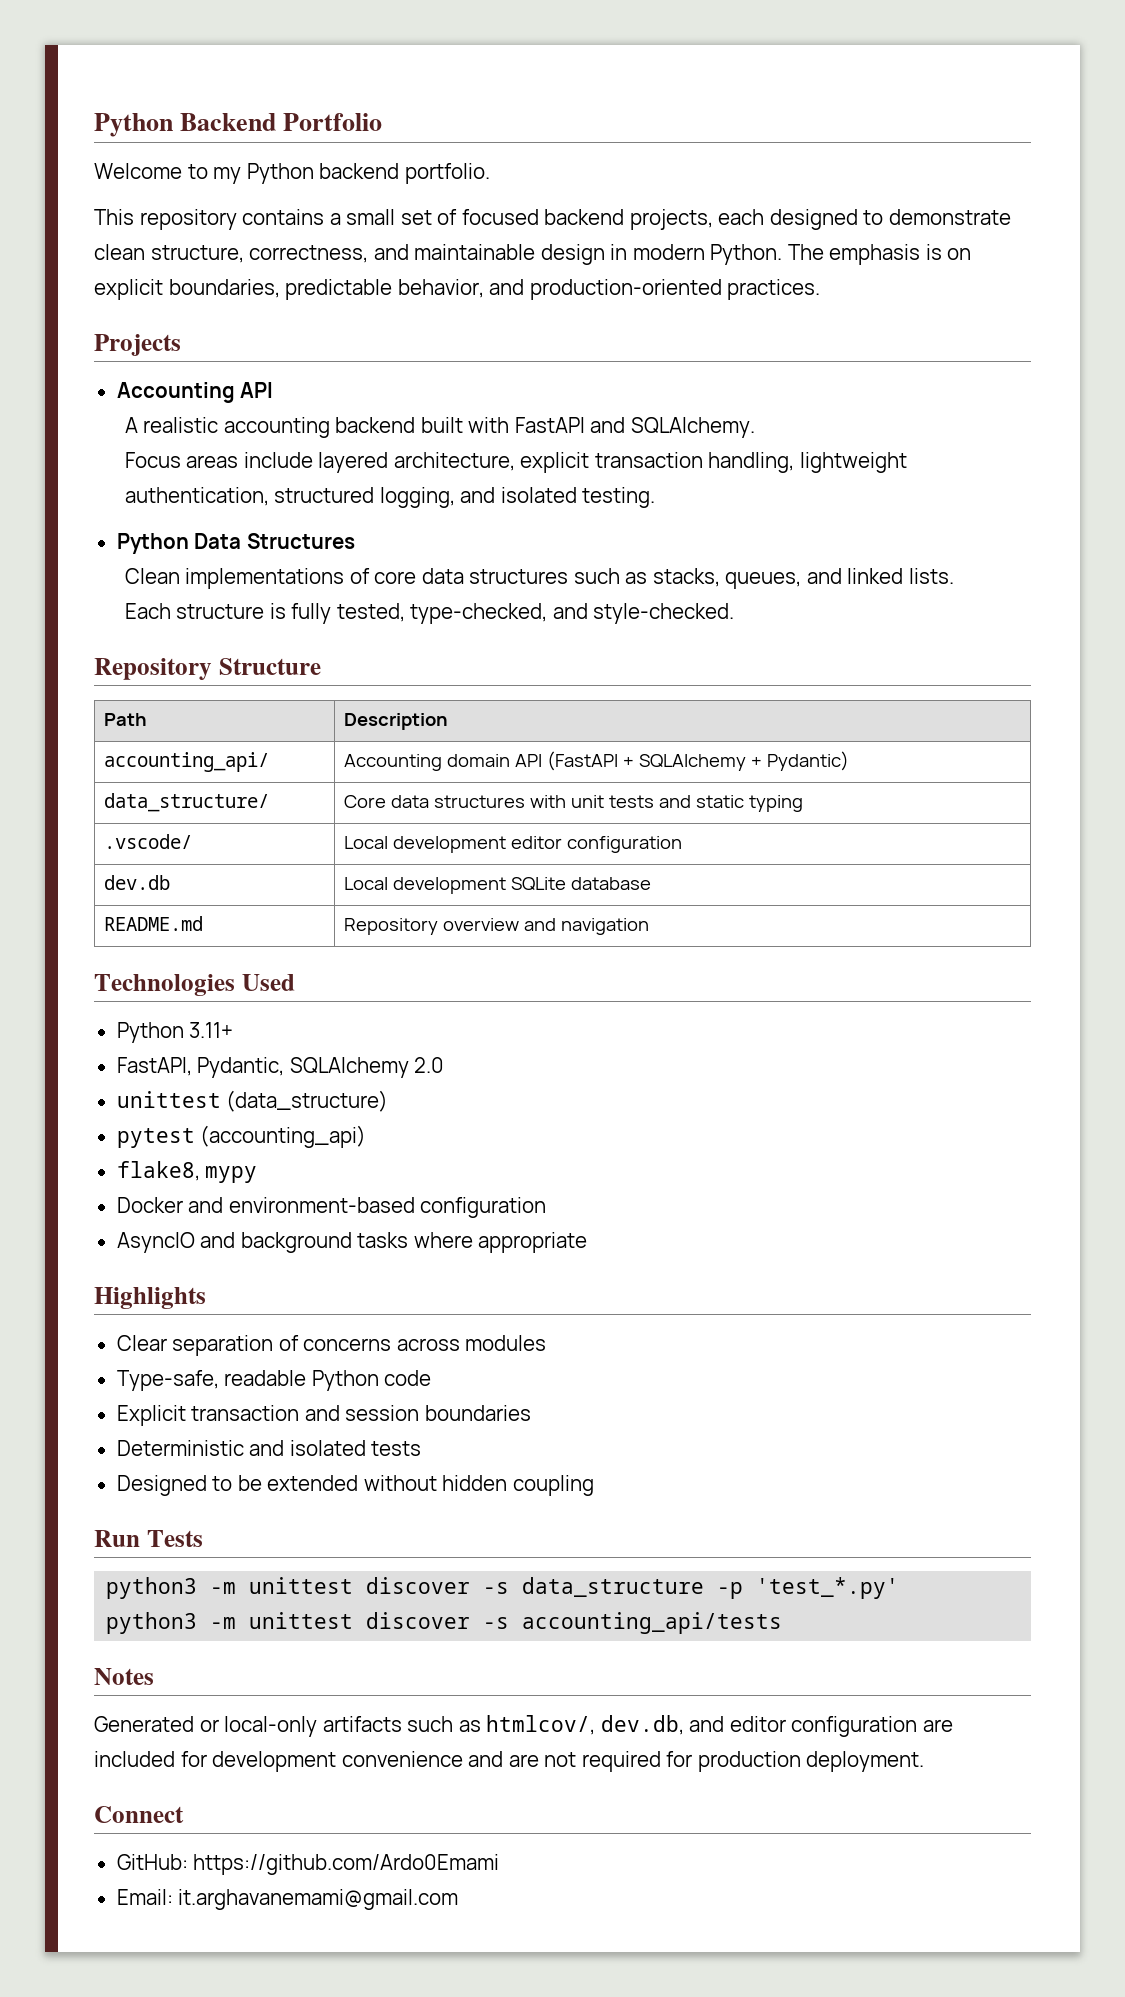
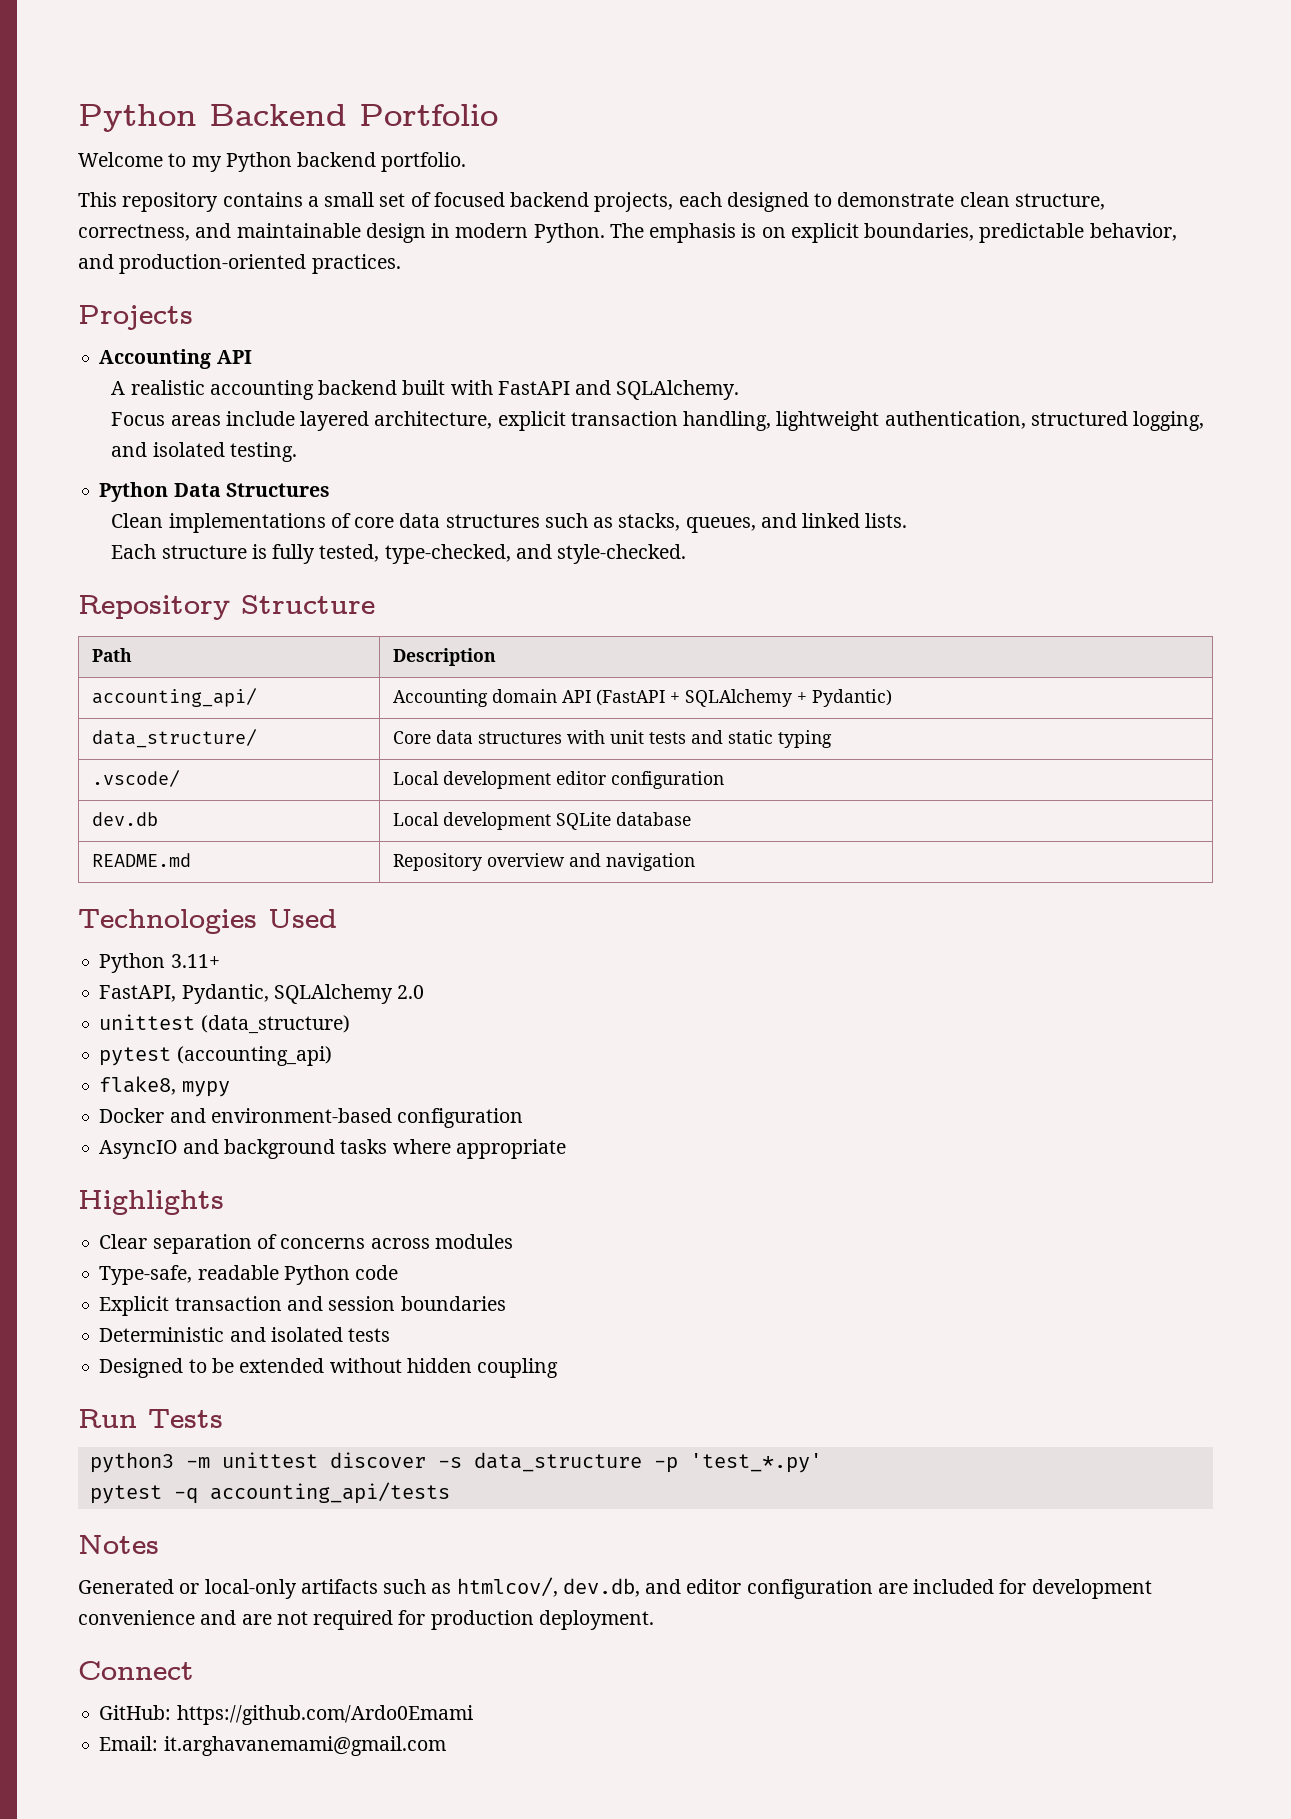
[106,1612,510,1634] python3 -m unittest discover -s -> [89,1485,198,1504] pytest -q

